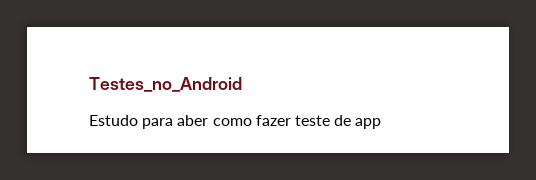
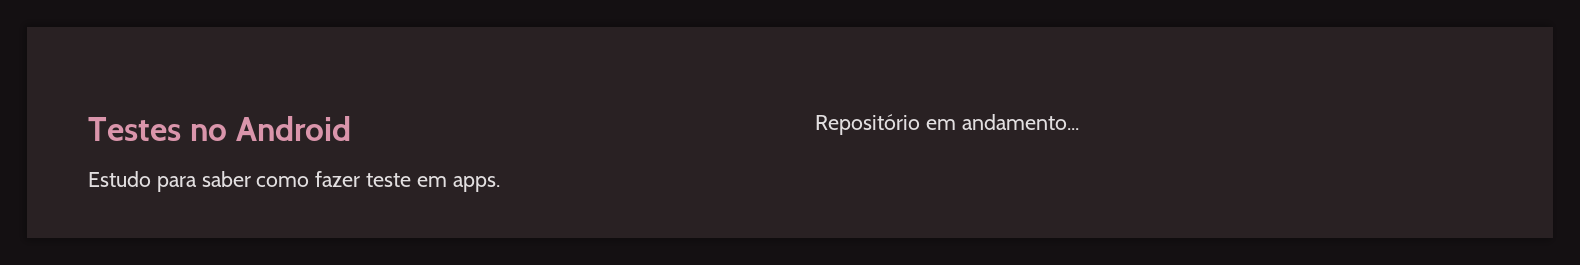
[89,77,242,92] Testes_no_Android -> [88,116,352,141] Testes no Android
[177,115,209,126] aber -> [201,171,251,187] saber
[334,115,382,129] de app -> [416,176,500,192] [815,114,1079,135] em apps. // Repositório em andamento...

